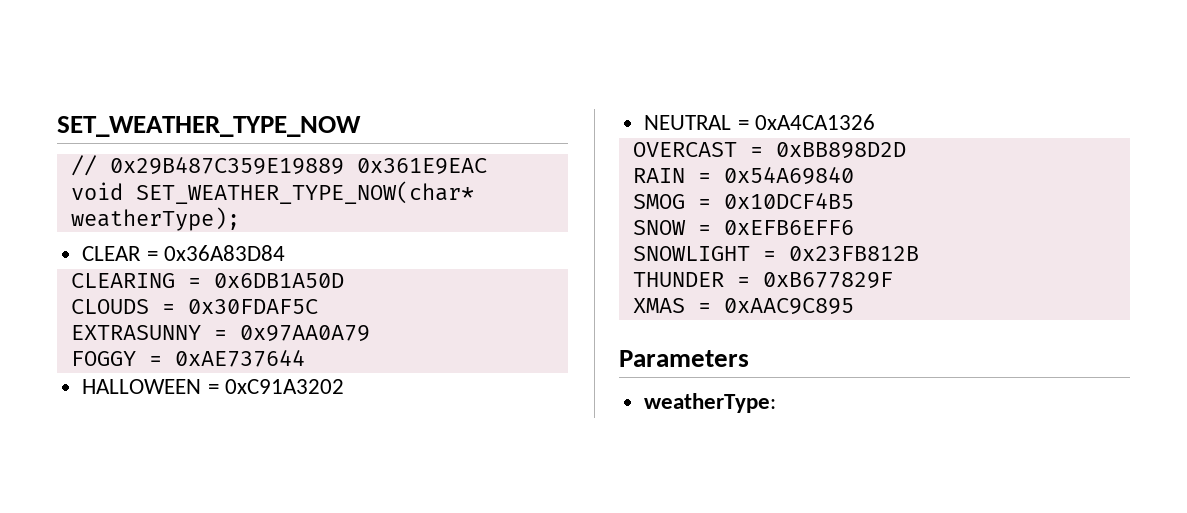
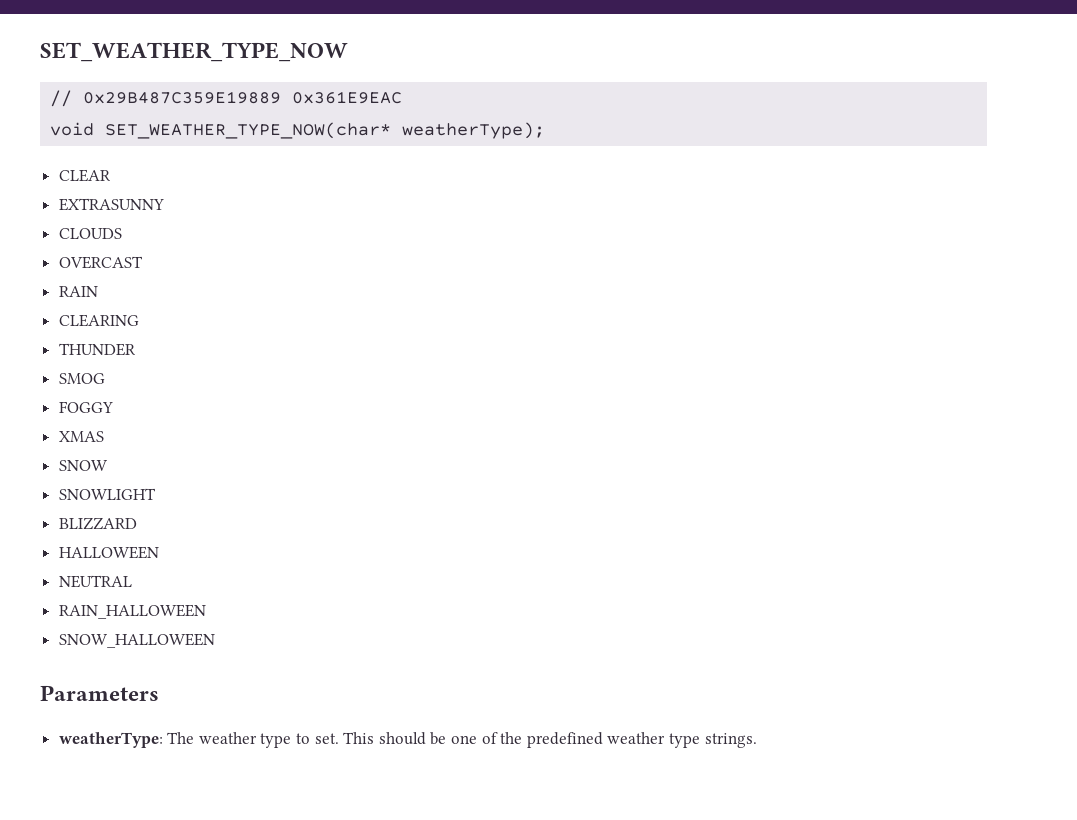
[146,245,285,261] [70,273,344,288] [70,299,318,314] [70,325,370,342] [70,350,305,367] = 0x36A83D84 // CLEARING = 0x6DB1A50D // CLOUDS = 0x30FDAF5C // EXTRASUNNY = 0x97AA0A79 // FOGGY = 0xAE737644 -> [58,198,164,211] [58,228,122,239] [58,256,143,269] [58,286,98,297] [58,314,139,327] [58,343,136,356] [58,373,105,384] [58,401,113,413] [58,431,104,442] [58,460,108,471] [58,488,156,500] [58,517,137,530] // EXTRASUNNY // CLOUDS // OVERCAST // RAIN // CLEARING // THUNDER // SMOG // FOGGY // XMAS // SNOW // SNOWLIGHT // BLIZZARD
[207,379,344,394] = 0xC91A3202 -> (159, 552) none
[737,114,875,130] [632,142,906,159] [632,167,854,185] [632,193,854,209] [632,220,854,235] [632,246,919,261] [632,272,893,289] [632,298,854,315] [619,350,749,367] [644,393,777,413] = 0xA4CA1326 // OVERCAST = 0xBB898D2D // RAIN = 0x54A69840 // SMOG = 0x10DCF4B5 // SNOW = 0xEFB6EFF6 // SNOWLIGHT = 0x23FB812B // THUNDER = 0xB677829F // XMAS = 0xAAC9C895 // Parameters // weatherType: -> [58,604,206,619] [58,633,215,648] [40,685,159,701] [58,732,757,748] // RAIN_HALLOWEEN // SNOW_HALLOWEEN // Parameters // weatherType: The weather type to set. This should be one of the predefined weather type strings.

